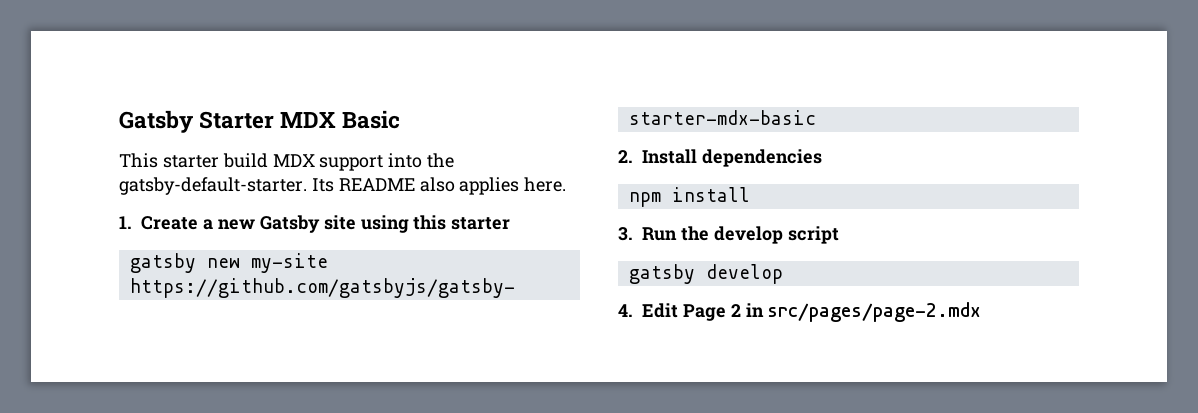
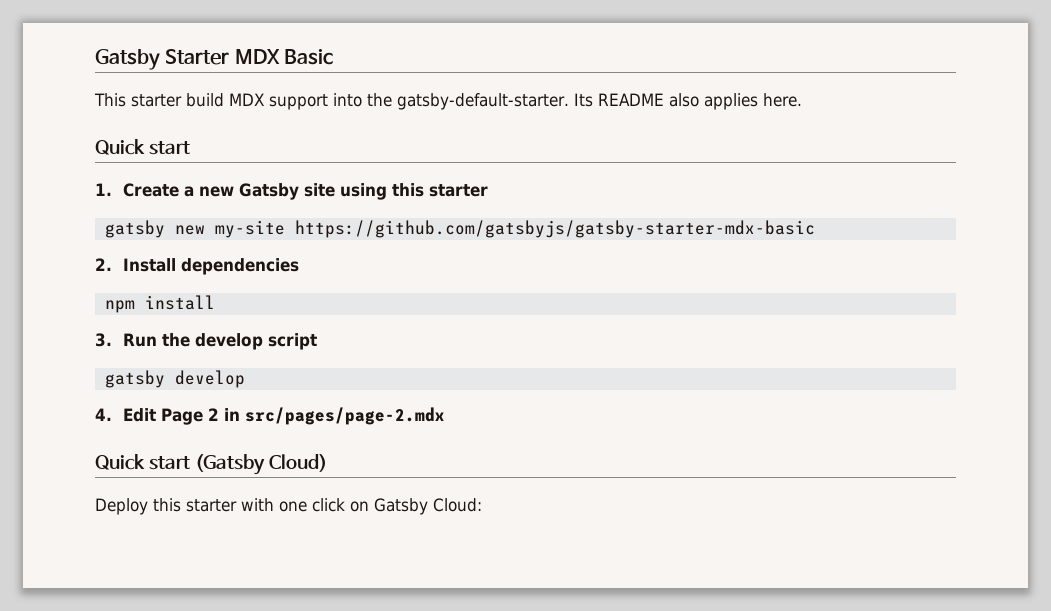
(567, 184) none -> [95,139,190,155] // Quick start
(982, 312) none -> [95,454,327,475] [95,498,482,515] // Quick start (Gatsby Cloud) // Deploy this starter with one click on Gatsby Cloud:

